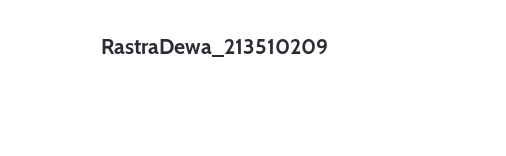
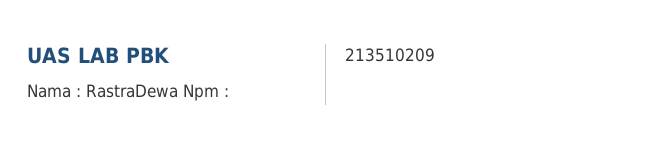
[101,39,328,57] RastraDewa_213510209 -> [27,47,170,64] [27,84,229,101] [345,48,435,62] UAS LAB PBK // Nama : RastraDewa Npm : 213510209

